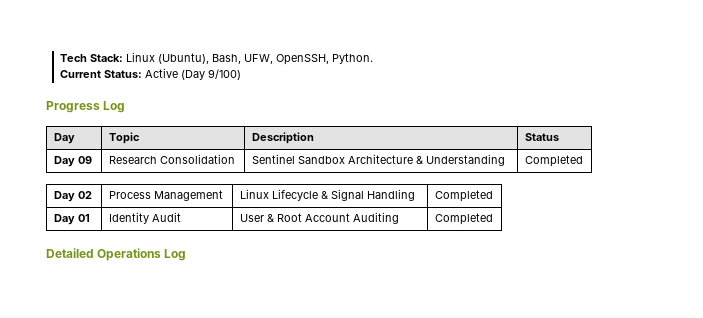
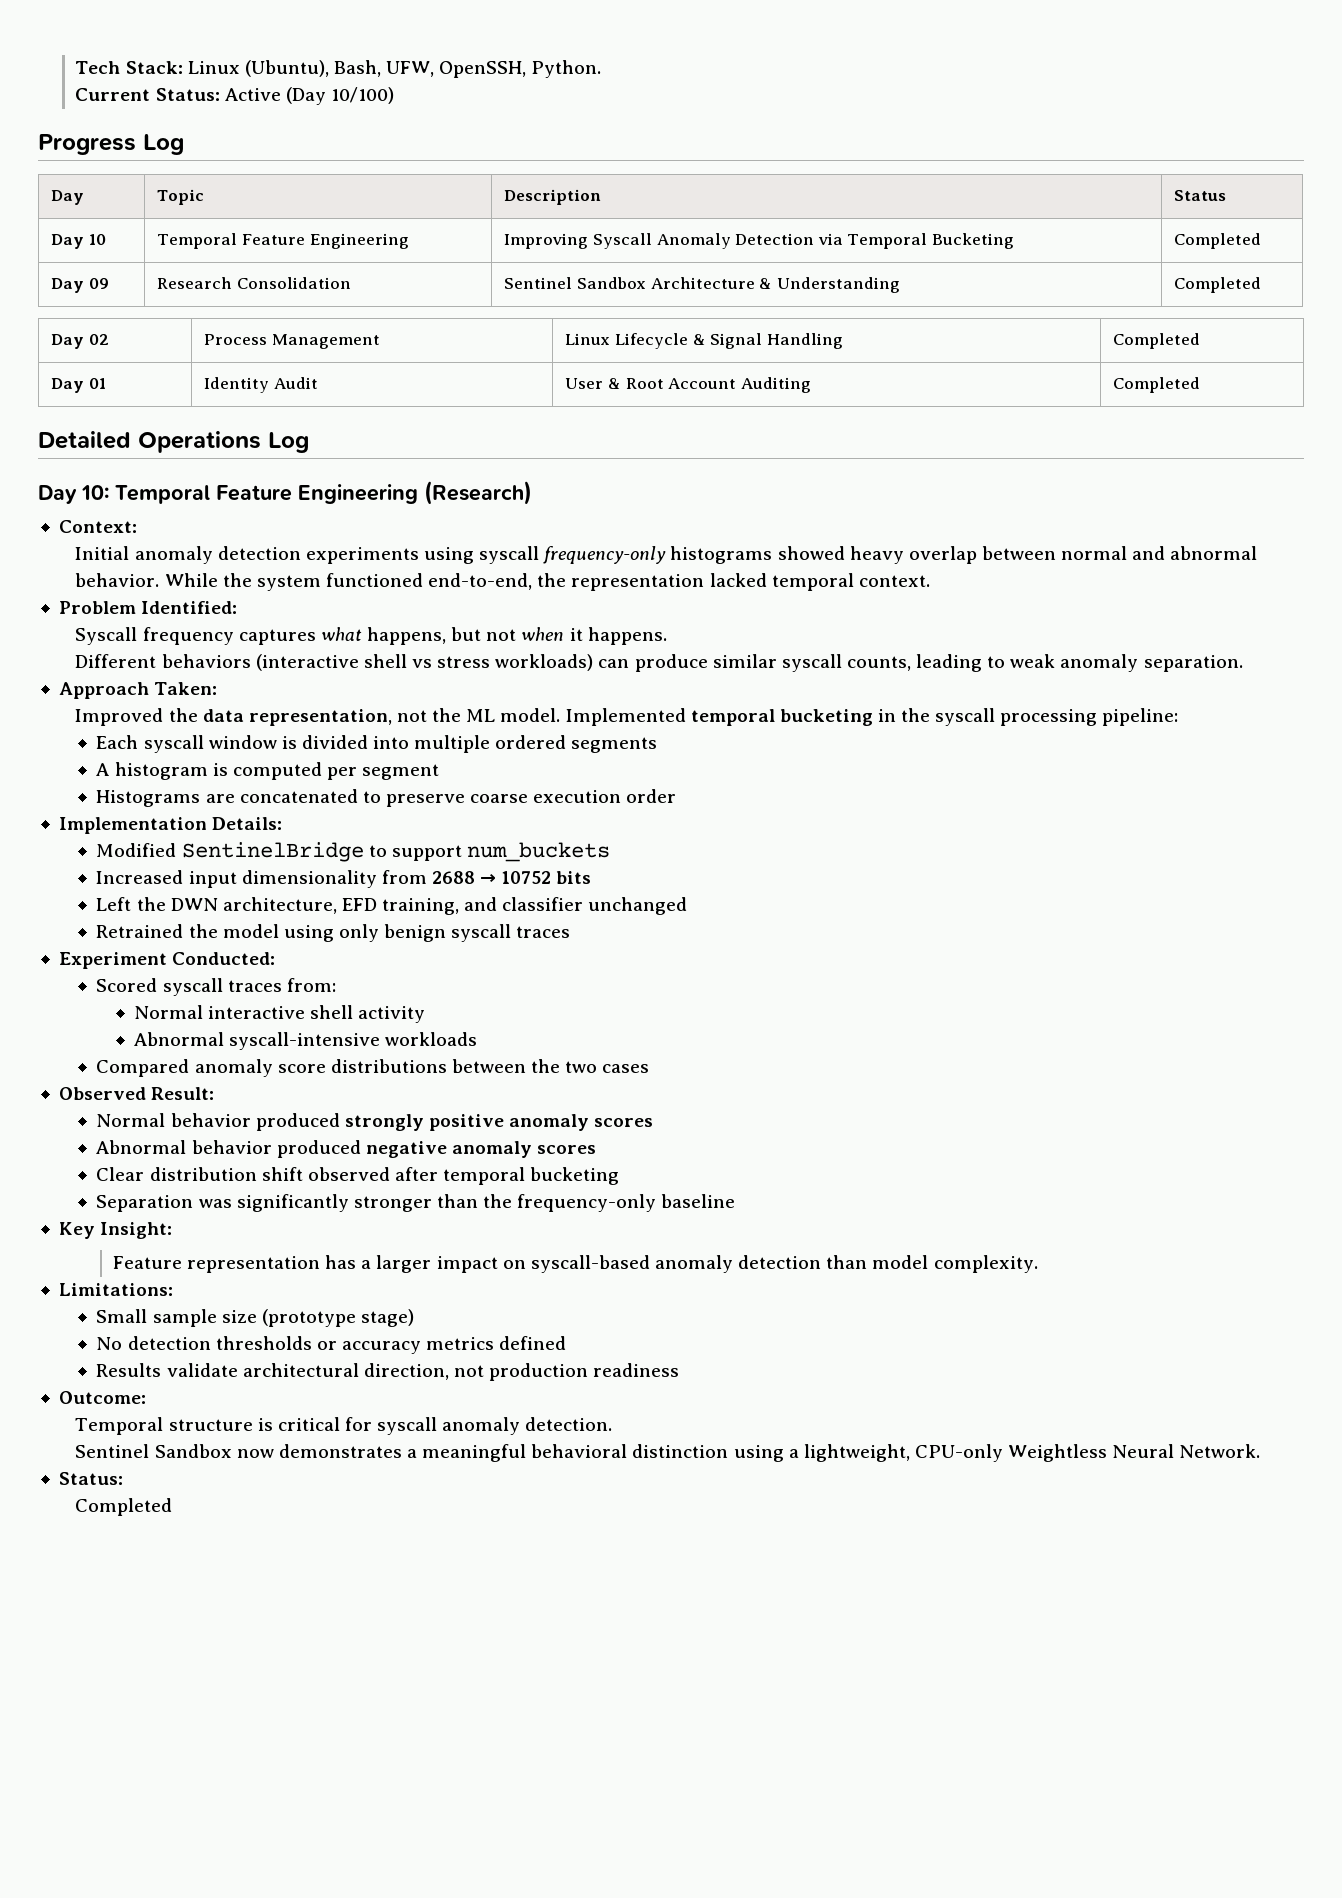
[208,69,242,80] 9/100) -> [330,87,394,104] 10/100)
(559, 137) none -> [51,234,107,249] [157,233,409,249] [504,233,1014,249] [1174,233,1262,249] // Day 10 | Temporal Feature Engineering | Improving Syscall Anomaly Detection via Temporal Bucketing | Completed
(187, 255) none -> [38,481,532,505] [58,520,137,533] [75,546,1258,564] [75,573,930,591] [58,601,238,614] [75,627,667,645] [75,654,1243,672] [58,682,218,699] [75,708,1179,726] [96,735,658,753] [96,762,440,780] [96,789,677,807] [58,817,283,834] [96,842,610,862] [96,870,592,888] [96,897,688,915] [96,924,571,942] [58,952,276,969] [96,978,336,996] [133,1005,426,1023] [133,1032,478,1050] [96,1059,650,1077] [58,1087,215,1100] [96,1113,654,1131] [96,1140,597,1158] [96,1167,620,1185] [96,1194,736,1212] [58,1222,173,1239] [112,1255,1038,1273] [58,1283,173,1296] [96,1309,414,1327] [96,1336,567,1354] [96,1363,680,1381] [58,1391,146,1404] [75,1417,613,1435] [75,1444,1261,1462] [58,1472,123,1485] [75,1498,173,1516] // Day 10: Temporal Feature Engineering (Research) // Context: // Initial anomaly detection experiments using syscall frequency-only histograms showed heavy overlap between normal and abnormal behavior. While the system functioned end-to-end, the representation lacked temporal context. // Problem Identified: // Syscall frequency captures what happens, but not when it happens. // Different behaviors (interactive shell vs stress workloads) can produce similar syscall counts, leading to weak anomaly separation. // Approach Taken: // Improved the data representation, not the ML model. Implemented temporal bucketing in the syscall processing pipeline: // Each syscall window is divided into multiple ordered segments // A histogram is computed per segment // Histograms are concatenated to preserve coarse execution order // Implementation Details: // Modified SentinelBridge to support num_buckets // Increased input dimensionality from 2688 → 10752 bits // Left the DWN architecture, EFD training, and classifier unchanged // Retrained the model using only benign syscall traces // Experiment Conducted: // Scored syscall traces from: // Normal interactive shell activity // Abnormal syscall-intensive workloads // Compared anomaly score distributions between the two cases // Observed Result: // Normal behavior produced strongly positive anomaly scores // Abnormal behavior produced negative anomaly scores // Clear distribution shift observed after temporal bucketing // Separation was significantly stronger than the frequency-only baseline // Key Insight: // Feature representation has a larger impact on syscall-based anomaly detection than model complexity. // Limitations: // Small sample size (prototype stage) // No detection thresholds or accuracy metrics defined // Results validate architectural direction, not production readiness // Outcome: // Temporal structure is critical for syscall anomaly detection. // Sentinel Sandbox now demonstrates a meaningful behavioral distinction using a lightweight, CPU-only Weightless Neural Network. // Status: // Completed

